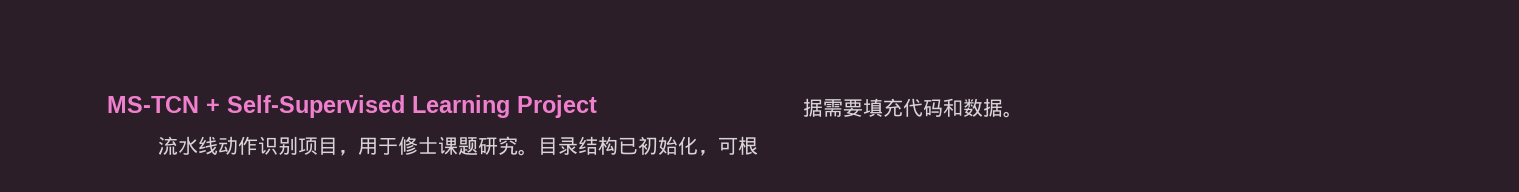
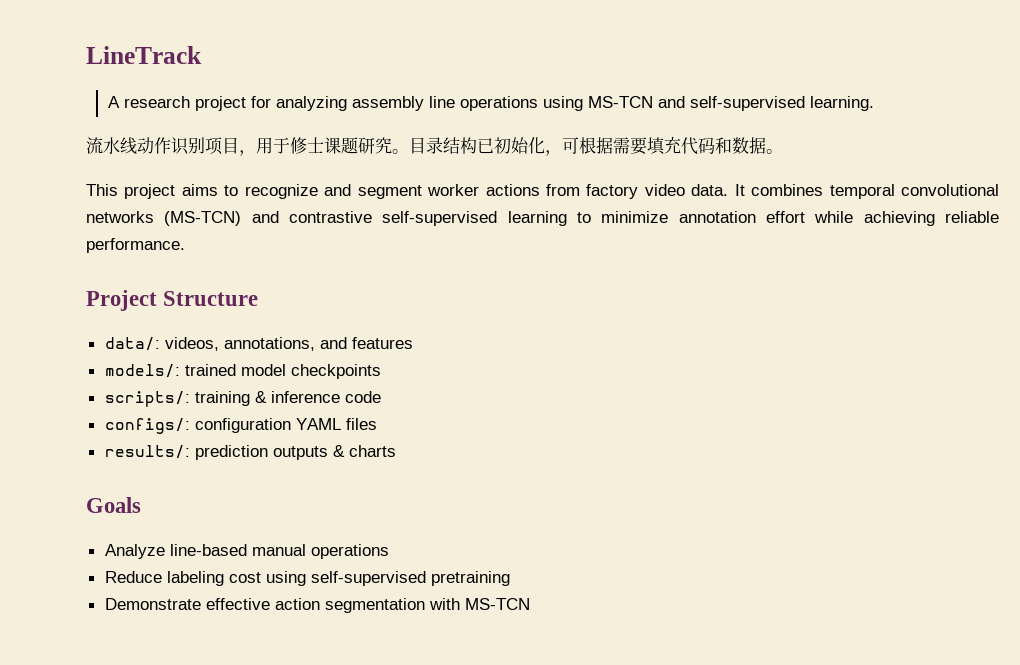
[107,95,597,118] MS-TCN + Self-Supervised Learning Project -> [86,46,202,64] [107,96,874,111] LineTrack // A research project for analyzing assembly line operations using MS-TCN and self-supervised learning.
(1023, 114) none -> [86,184,999,199] [86,211,1000,226] [86,238,185,253] [86,290,259,311] [104,337,413,351] [104,364,381,379] [104,391,381,407] [104,418,377,434] [104,445,396,460] [86,497,141,513] [104,544,389,559] [104,571,510,586] [104,598,530,613] // This project aims to recognize and segment worker actions from factory video data. It combines temporal convolutional networks (MS-TCN) and contrastive self-supervised learning to minimize annotation effort while achieving reliable performance. // Project Structure // data/: videos, annotations, and features // models/: trained model checkpoints // scripts/: training & inference code // configs/: configuration YAML files // results/: prediction outputs & charts // Goals // Analyze line-based manual operations // Reduce labeling cost using self-supervised pretraining // Demonstrate effective action segmentation with MS-TCN

